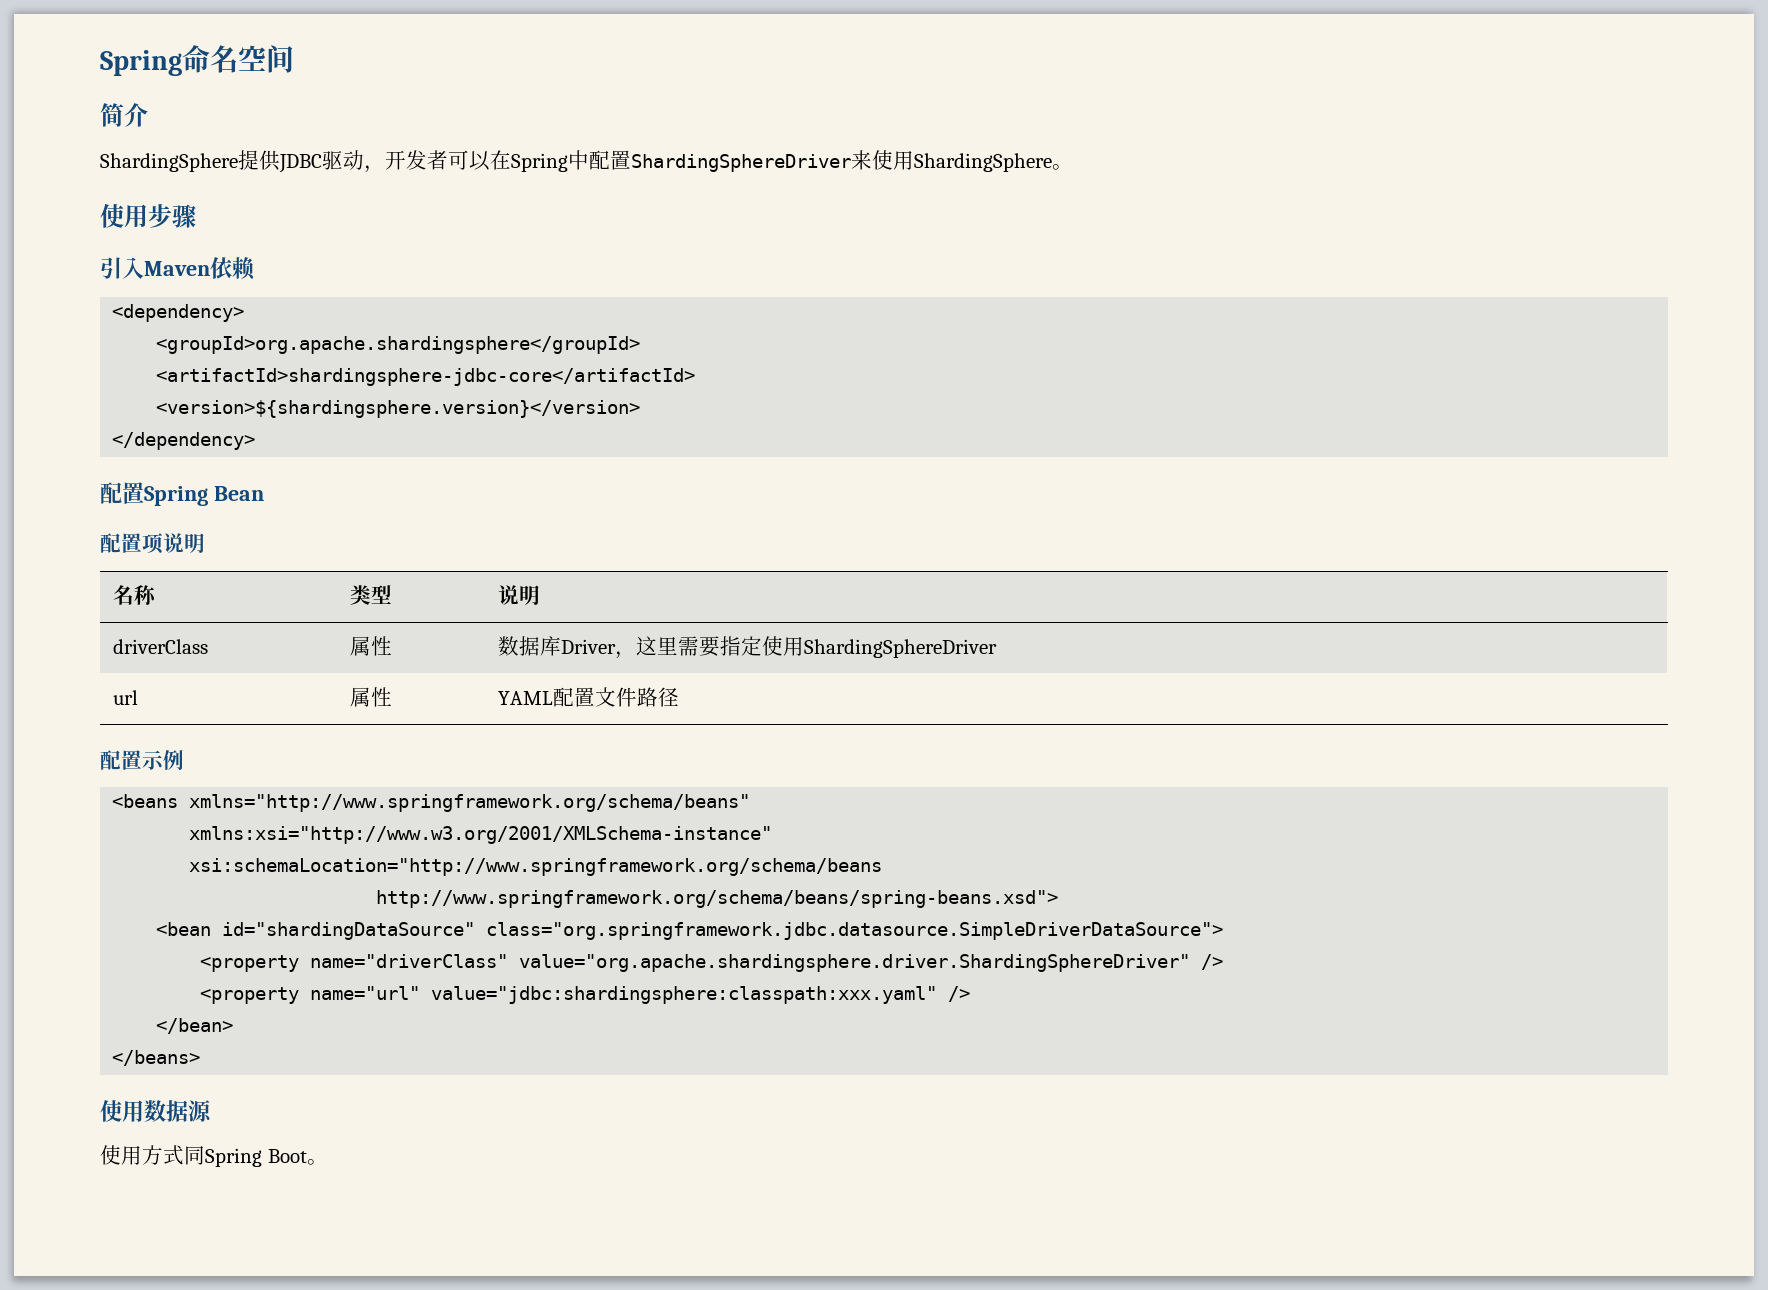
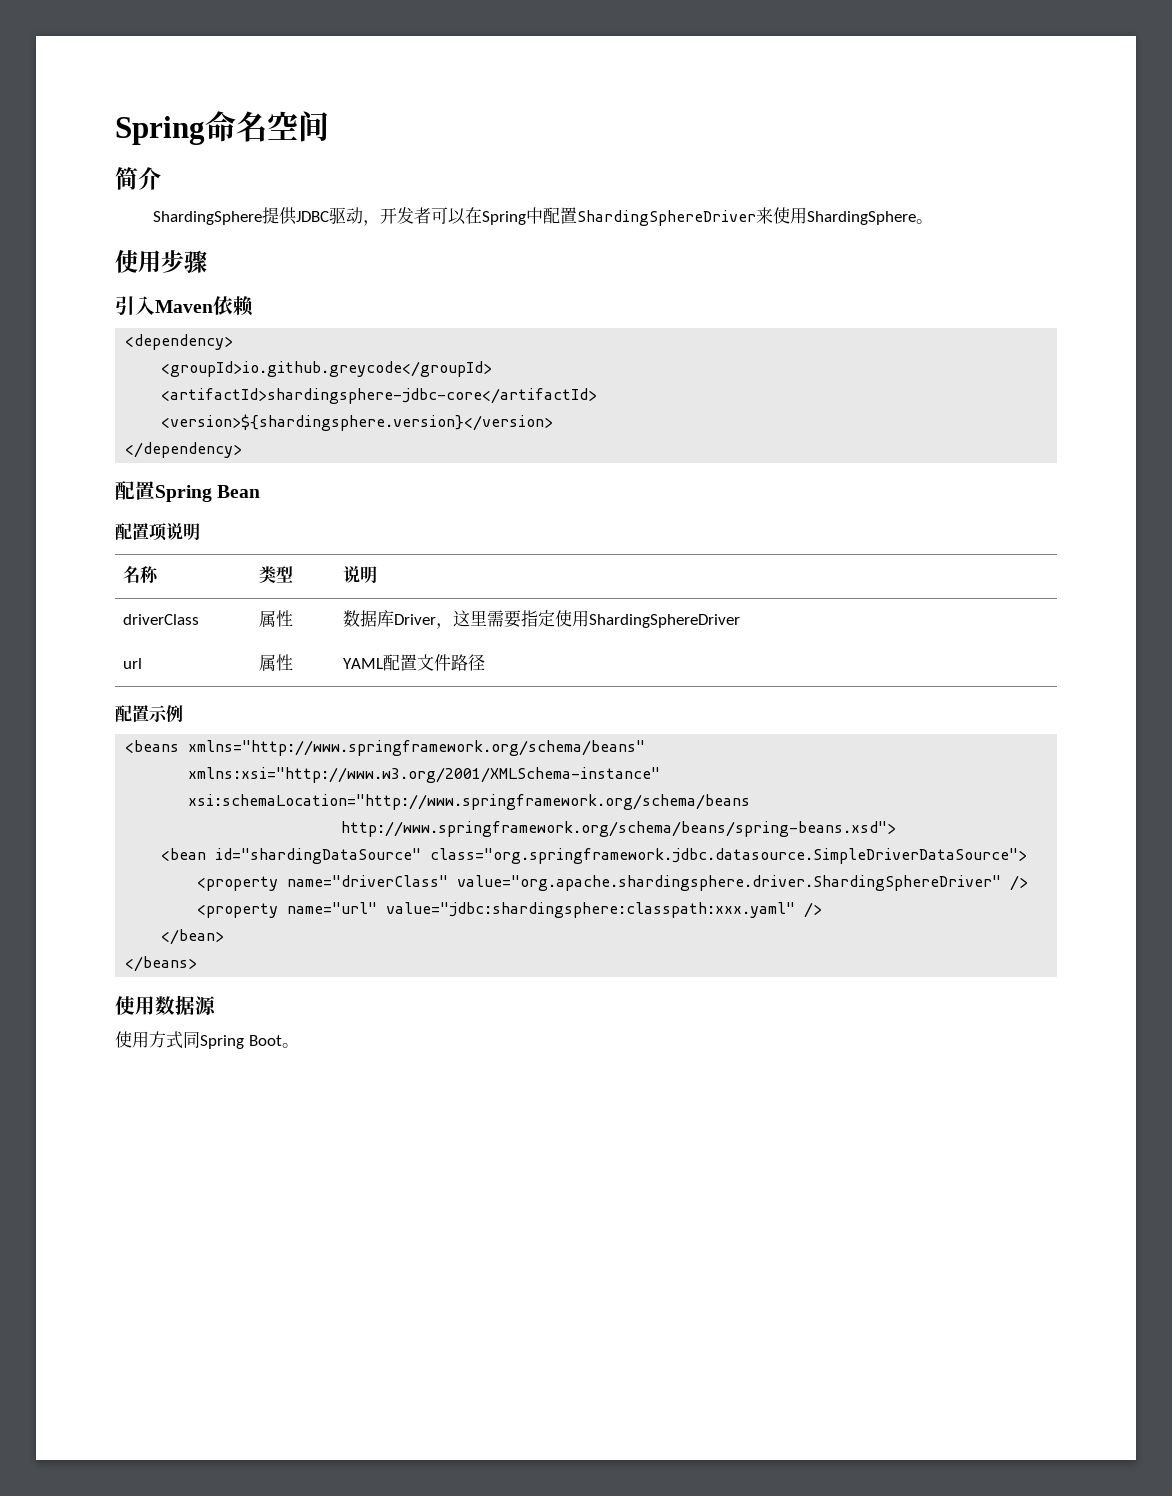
[156,336,641,354] <groupId>org.apache.shardingsphere</groupId> -> [161,361,493,377] <groupId>io.github.greycode</groupId>

